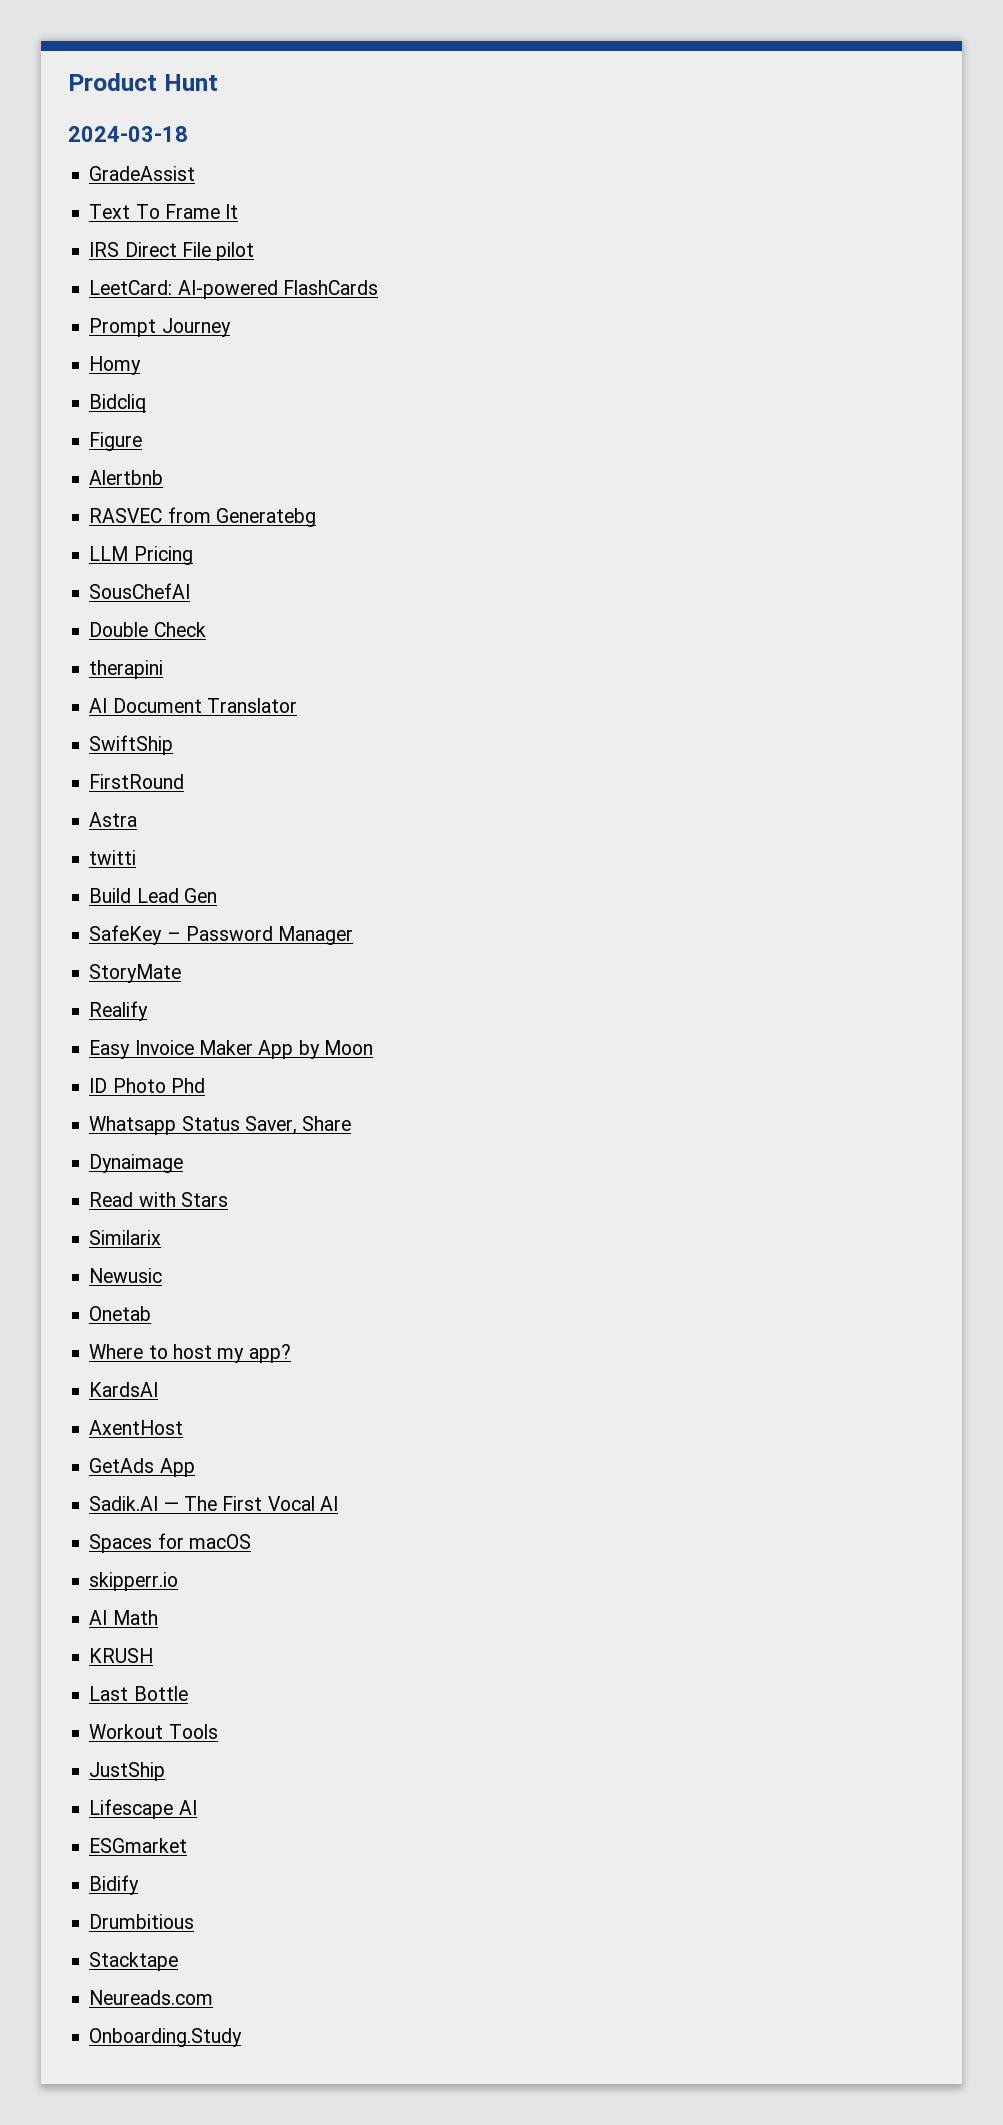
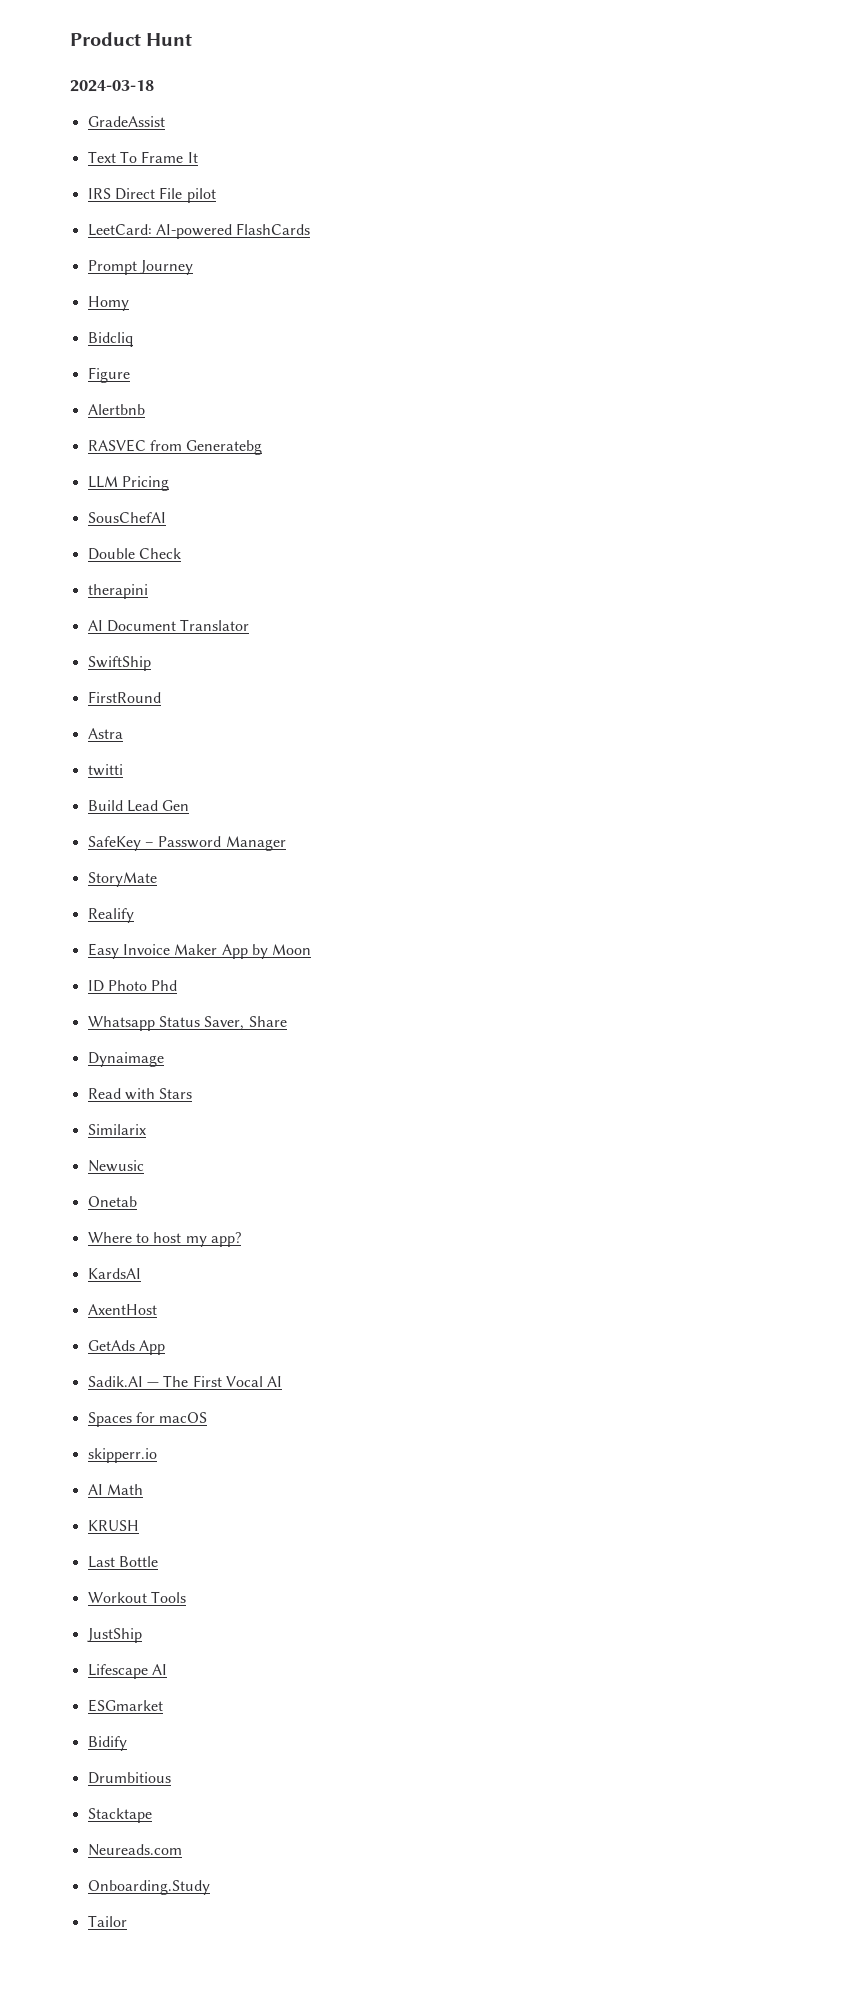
(243, 2037) none -> [87,1915,127,1927] // Tailor

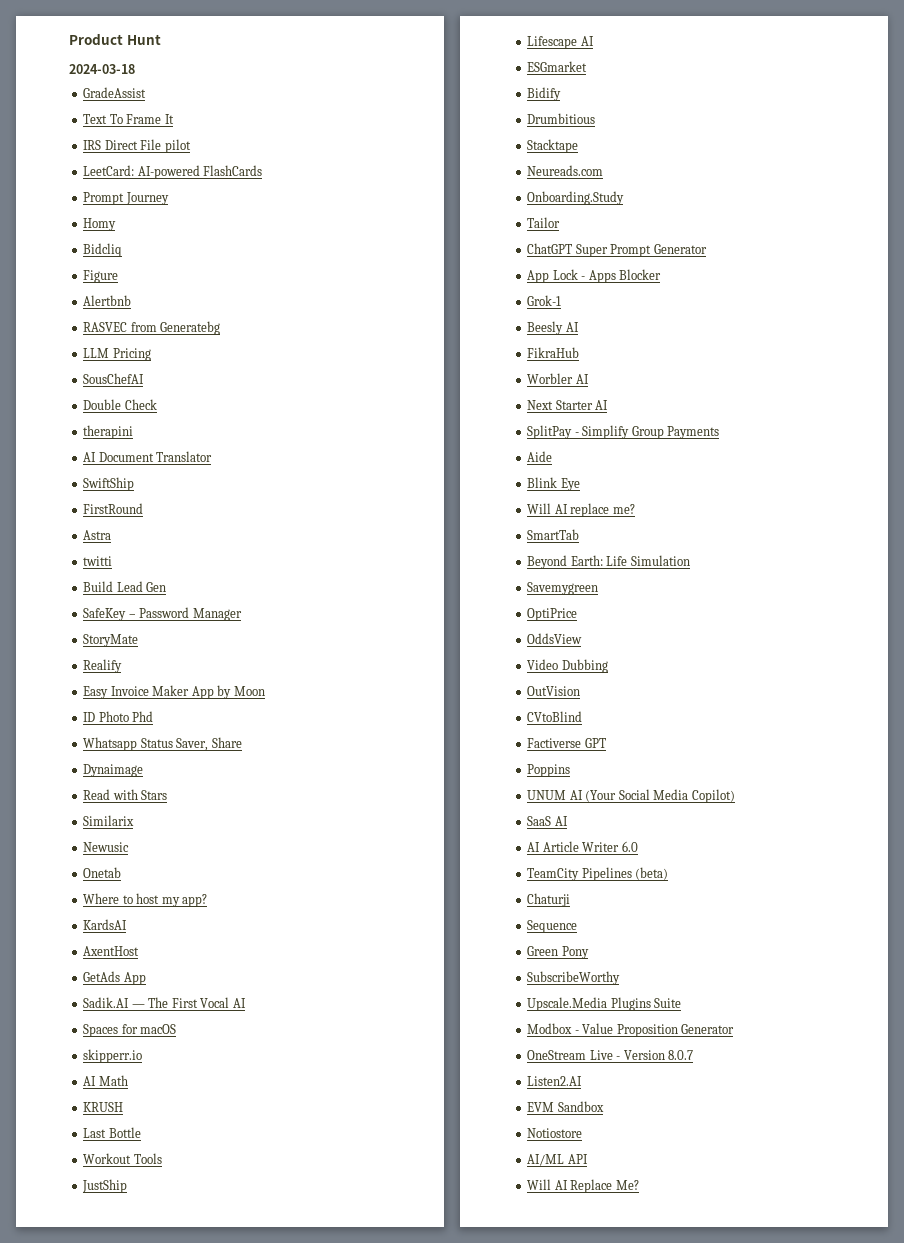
(127, 1921) none -> [527,243,707,257] [527,269,662,283] [527,295,562,306] [527,321,579,335] [527,347,580,358] [527,373,589,384] [527,400,609,410] [527,425,720,439] [527,451,553,462] [527,477,580,491] [527,503,635,517] [527,529,580,540] [527,555,690,569] [527,582,599,595] [527,608,578,621] [527,633,583,644] [527,659,608,673] [527,686,581,696] [527,711,583,722] [527,738,606,748] [527,764,571,777] [527,789,735,803] [527,816,568,826] [527,841,638,852] [527,867,669,881] [527,893,571,907] [527,920,578,933] [527,946,589,959] [527,971,621,985] [527,997,682,1011] [527,1023,735,1037] [527,1050,694,1060] [527,1076,583,1086] [527,1101,604,1112] [527,1128,583,1138] [527,1154,588,1166] [527,1179,639,1193] // ChatGPT Super Prompt Generator // App Lock - Apps Blocker // Grok-1 // Beesly AI // FikraHub // Worbler AI // Next Starter AI // SplitPay - Simplify Group Payments // Aide // Blink Eye // Will AI replace me? // SmartTab // Beyond Earth: Life Simulation // Savemygreen // OptiPrice // OddsView // Video Dubbing // OutVision // CVtoBlind // Factiverse GPT // Poppins // UNUM AI (Your Social Media Copilot) // SaaS AI // AI Article Writer 6.0 // TeamCity Pipelines (beta) // Chaturji // Sequence // Green Pony // SubscribeWorthy // Upscale.Media Plugins Suite // Modbox - Value Proposition Generator // OneStream Live - Version 8.0.7 // Listen2.AI // EVM Sandbox // Notiostore // AI/ML API // Will AI Replace Me?

